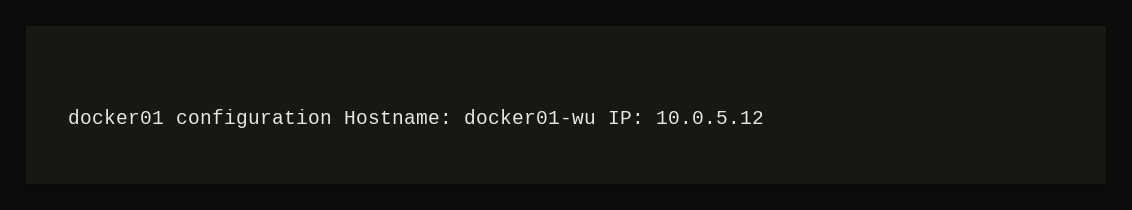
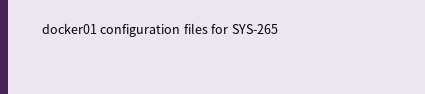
[344,109,764,124] Hostname: docker01-wu IP: 10.0.5.12 -> [183,23,278,34] files for SYS-265

